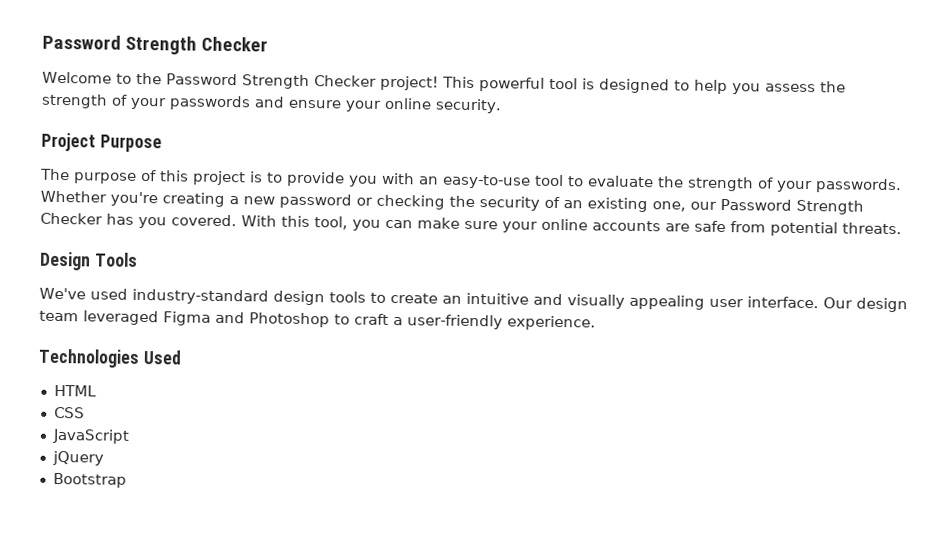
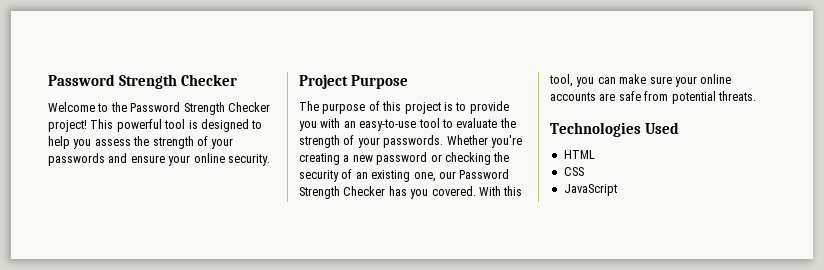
[39,251,138,271] [39,287,908,313] [39,310,596,331] // Design Tools // We've used industry-standard design tools to create an intuitive and visually appealing user interface. Our design team leveraged Figma and Photoshop to craft a user-friendly experience. -> (756, 96) none
[51,450,104,466] [52,472,127,488] // jQuery // Bootstrap -> (617, 190) none

